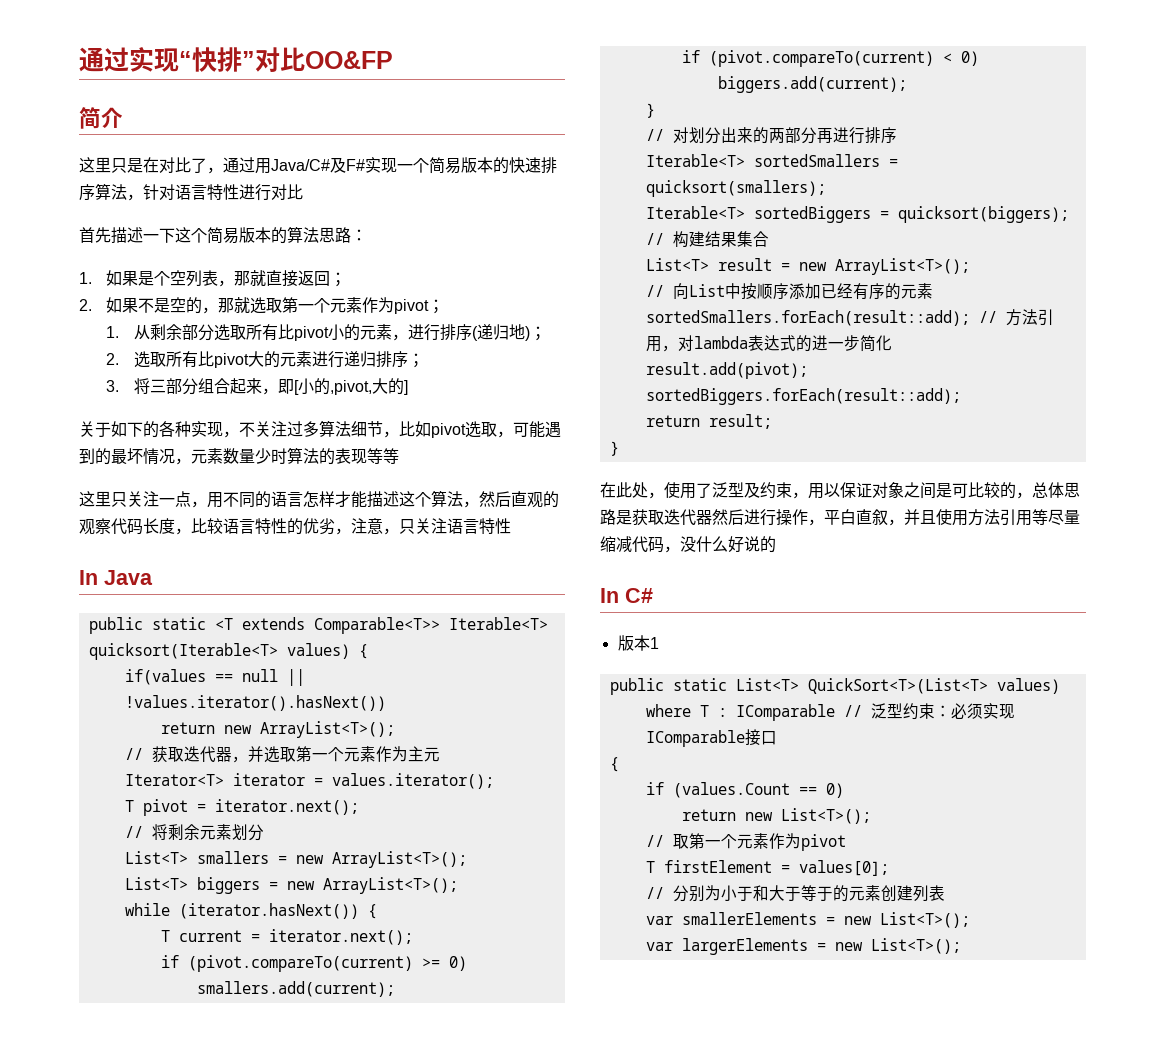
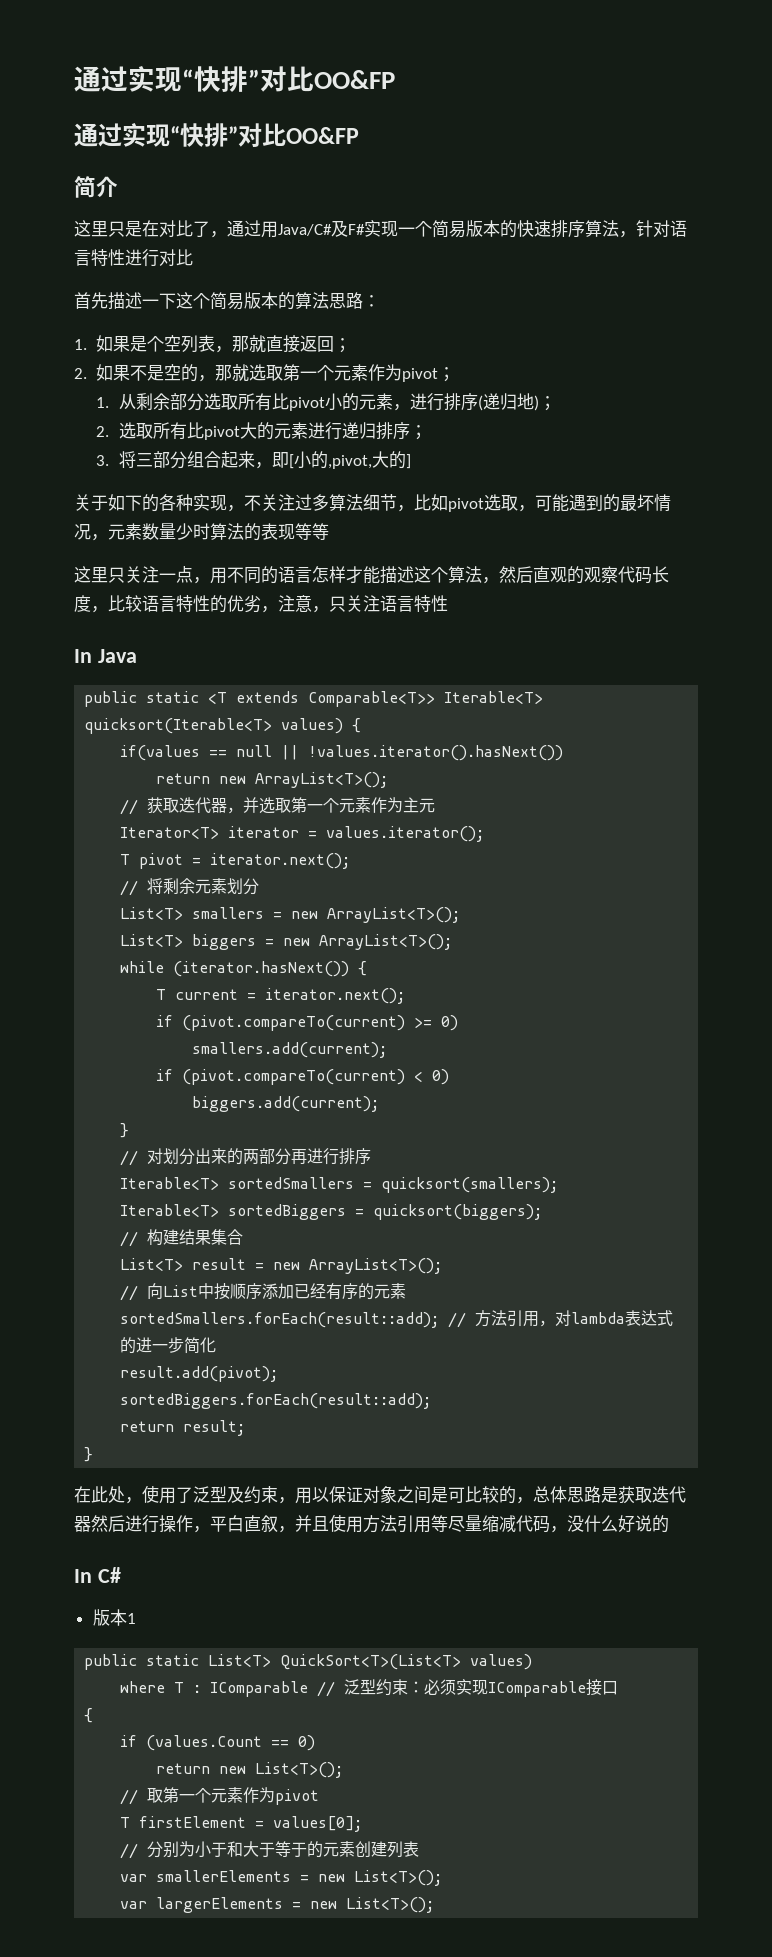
[79,47,393,72] 通过实现“快排”对比OO&FP -> [74,66,395,92] [74,123,359,147] 通过实现“快排”对比OO&FP // 通过实现“快排”对比OO&FP

